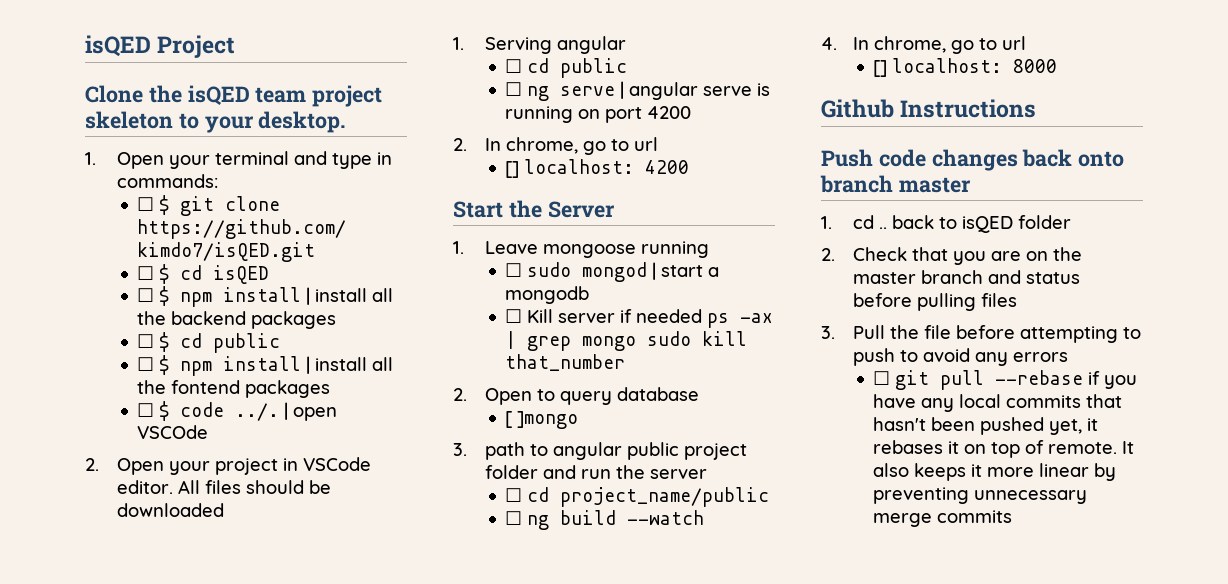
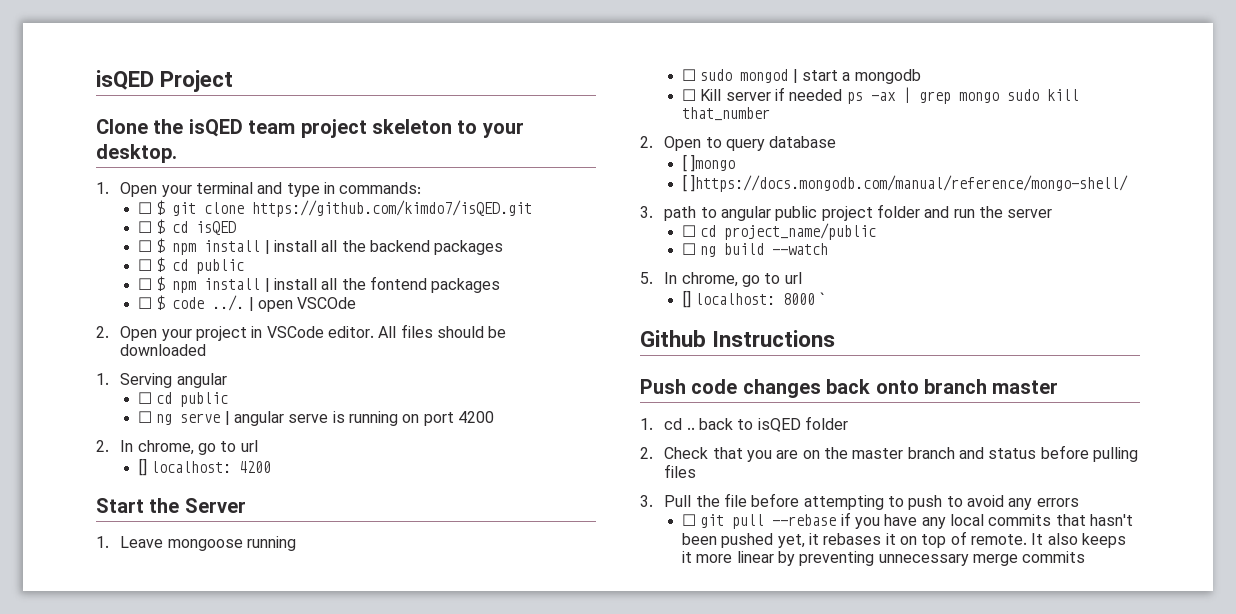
(579, 420) none -> [682,174,1129,192] // [ ]https://docs.mongodb.com/manual/reference/mongo-shell/
[821,37,837,50] 4. -> [640,272,653,284] 5.
(1058, 66) none -> [819,292,825,305] `

